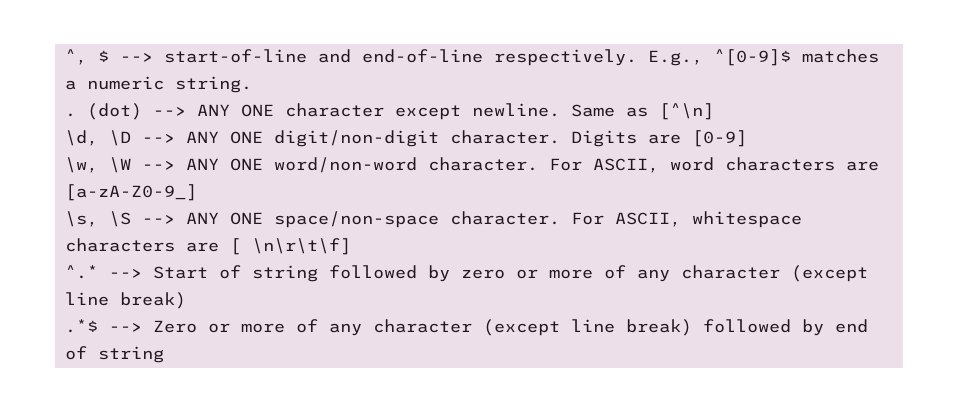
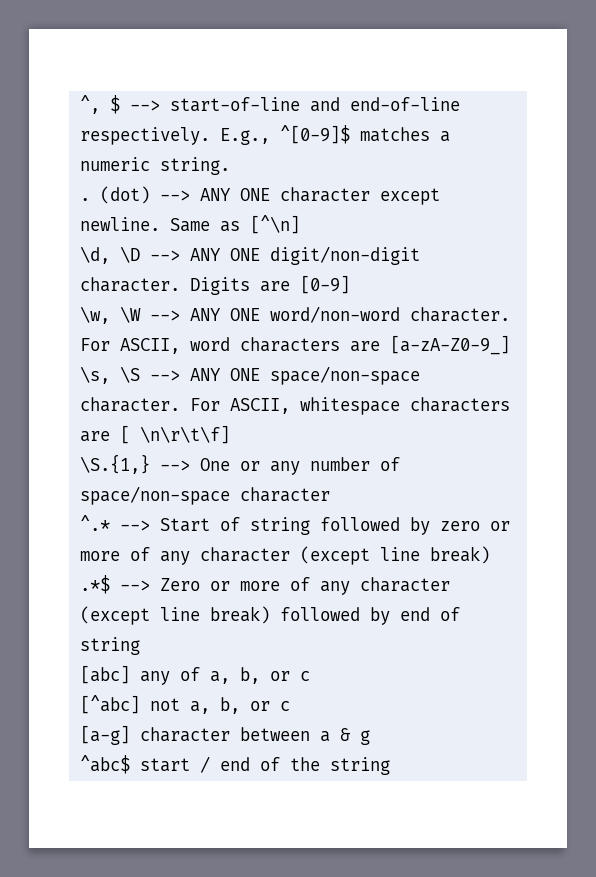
(351, 246) none -> [79,454,400,475] [79,486,330,505] // \S.{1,} --> One or any number of space/non-space character
(164, 354) none -> [79,665,310,685] [79,695,290,714] [79,725,370,745] [79,755,390,775] // [abc] any of a, b, or c // [^abc] not a, b, or c // [a-g] character between a & g // ^abc$ start / end of the string

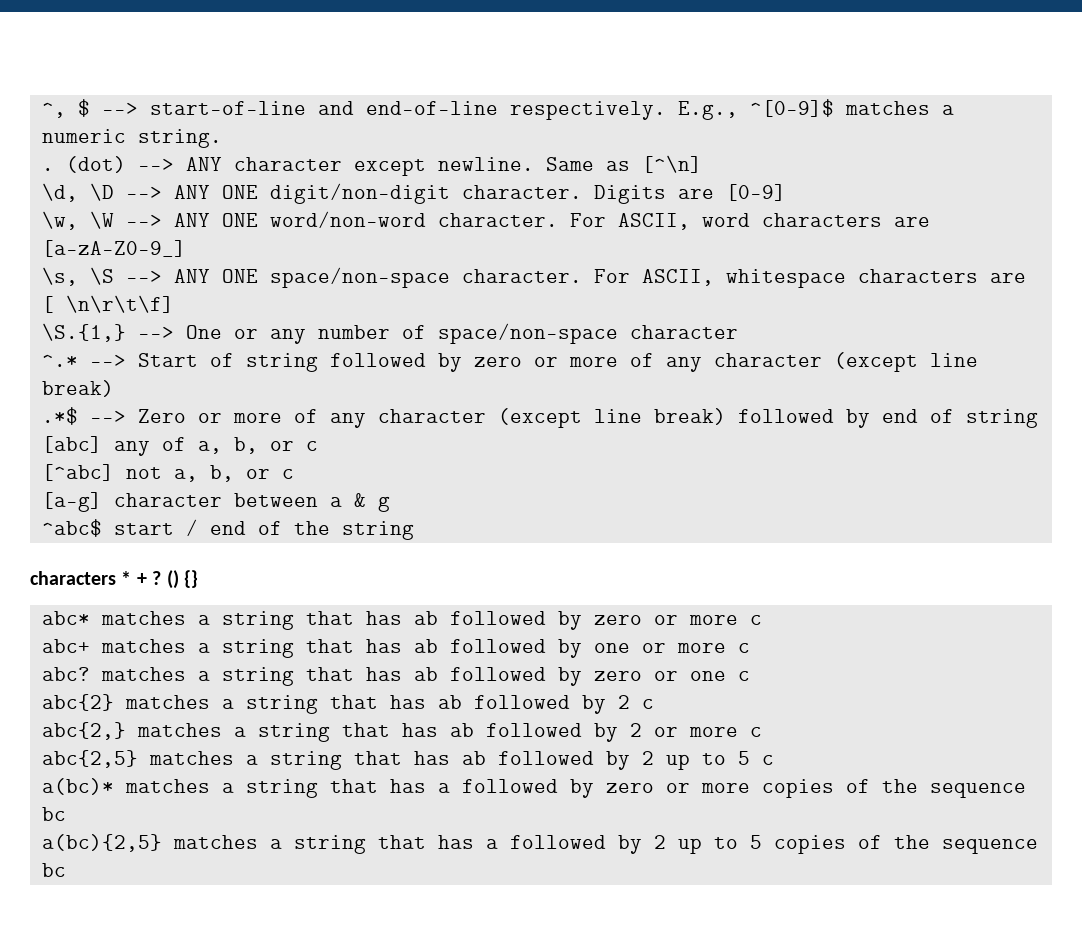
[239,188,270,201] ONE -> (222, 164) none
(390, 766) none -> [30,570,199,589] [42,611,762,630] [42,639,750,658] [42,667,750,686] [42,694,654,714] [42,722,762,742] [42,750,774,770] [42,778,1026,798] [42,807,66,821] [42,834,1038,854] [42,863,66,877] // characters * + ? () {} // abc* matches a string that has ab followed by zero or more c // abc+ matches a string that has ab followed by one or more c // abc? matches a string that has ab followed by zero or one c // abc{2} matches a string that has ab followed by 2 c // abc{2,} matches a string that has ab followed by 2 or more c // abc{2,5} matches a string that has ab followed by 2 up to 5 c // a(bc)* matches a string that has a followed by zero or more copies of the sequence bc // a(bc){2,5} matches a string that has a followed by 2 up to 5 copies of the sequence bc

